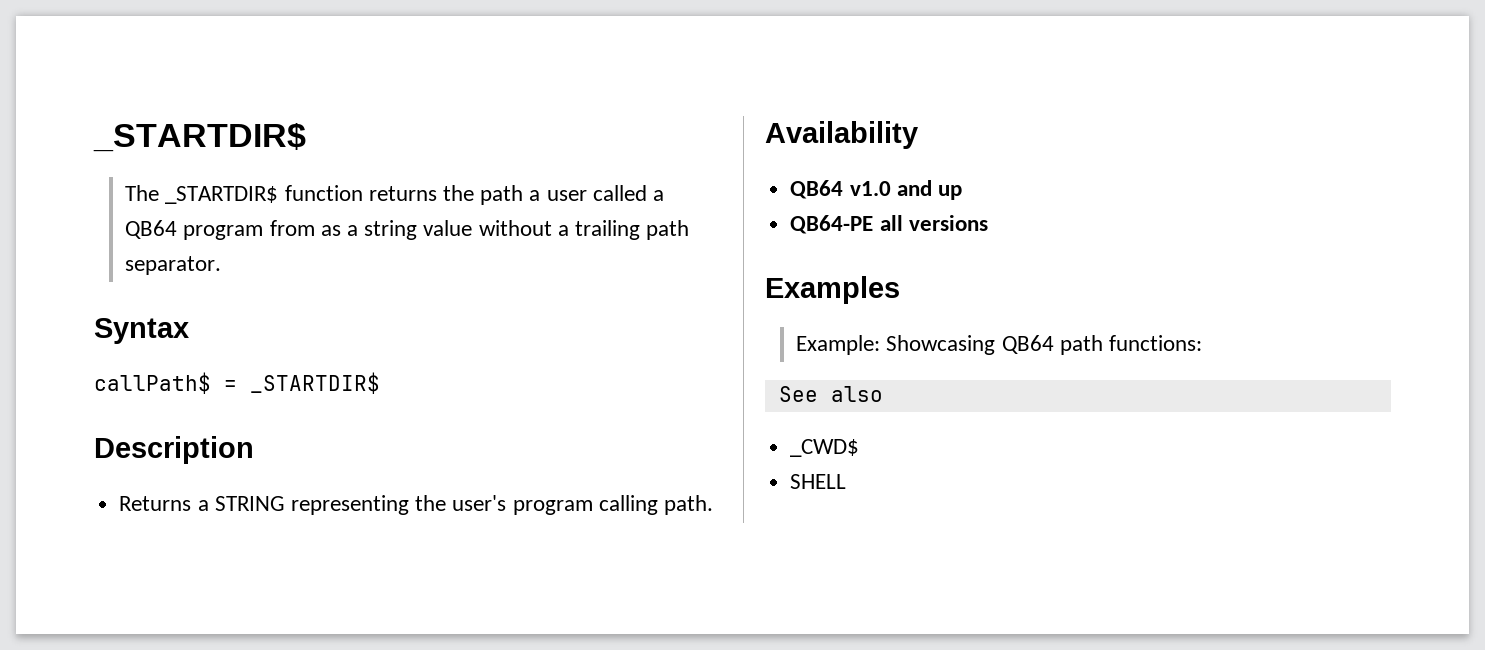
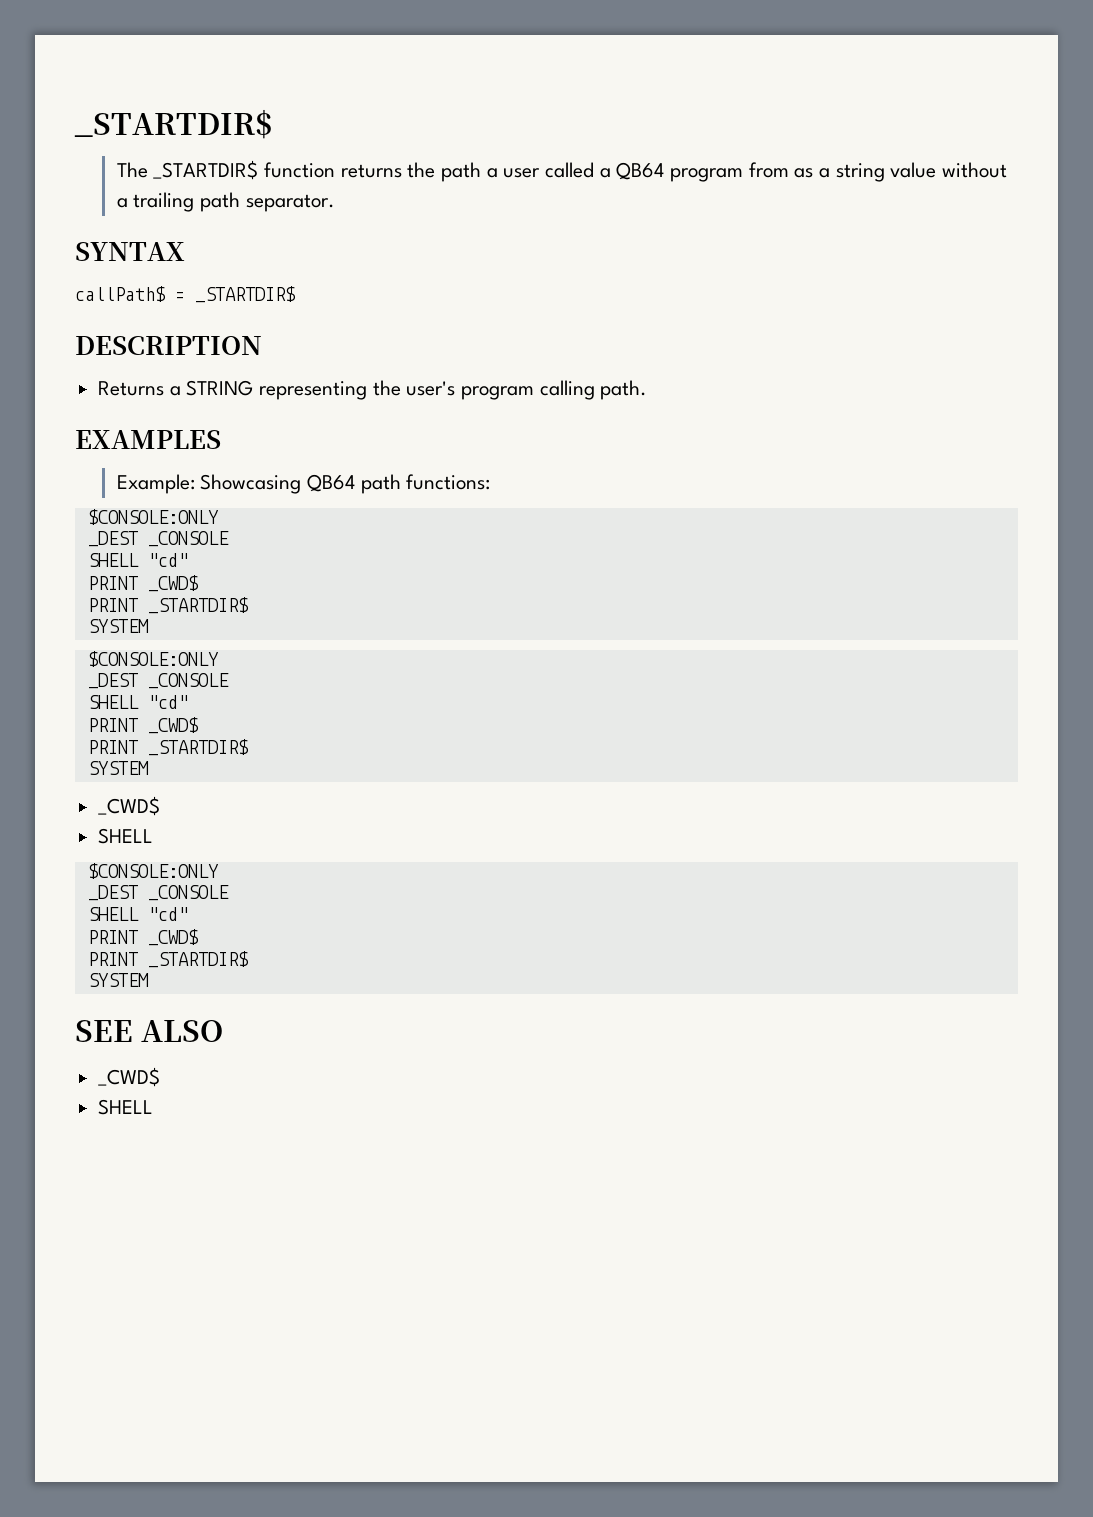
[94,318,189,344] Syntax -> [75,242,185,261] SYNTAX
[94,436,254,464] Description -> [75,336,262,355] DESCRIPTION
[765,121,918,149] [790,180,962,200] [790,215,988,234] [765,276,900,304] Availability // QB64 v1.0 and up // QB64-PE all versions // Examples -> [75,430,221,449] EXAMPLES
[778,386,883,402] See also -> [87,509,219,525] [87,531,229,547] [87,553,188,567] [87,575,199,592] [87,597,249,614] [87,619,149,633] [87,651,219,667] [87,673,229,689] [87,695,188,709] [87,717,199,734] [87,739,249,756] [87,761,149,775] [98,796,161,816] [98,828,154,844] [87,863,219,879] [87,885,229,901] [87,907,188,921] [87,929,199,946] [87,951,249,968] [87,973,149,987] [75,1020,223,1042] $CONSOLE:ONLY // _DEST _CONSOLE // SHELL "cd" // PRINT _CWD$ // PRINT _STARTDIR$ // SYSTEM // $CONSOLE:ONLY // _DEST _CONSOLE // SHELL "cd" // PRINT _CWD$ // PRINT _STARTDIR$ // SYSTEM // _CWD$ // SHELL // $CONSOLE:ONLY // _DEST _CONSOLE // SHELL "cd" // PRINT _CWD$ // PRINT _STARTDIR$ // SYSTEM // SEE ALSO

